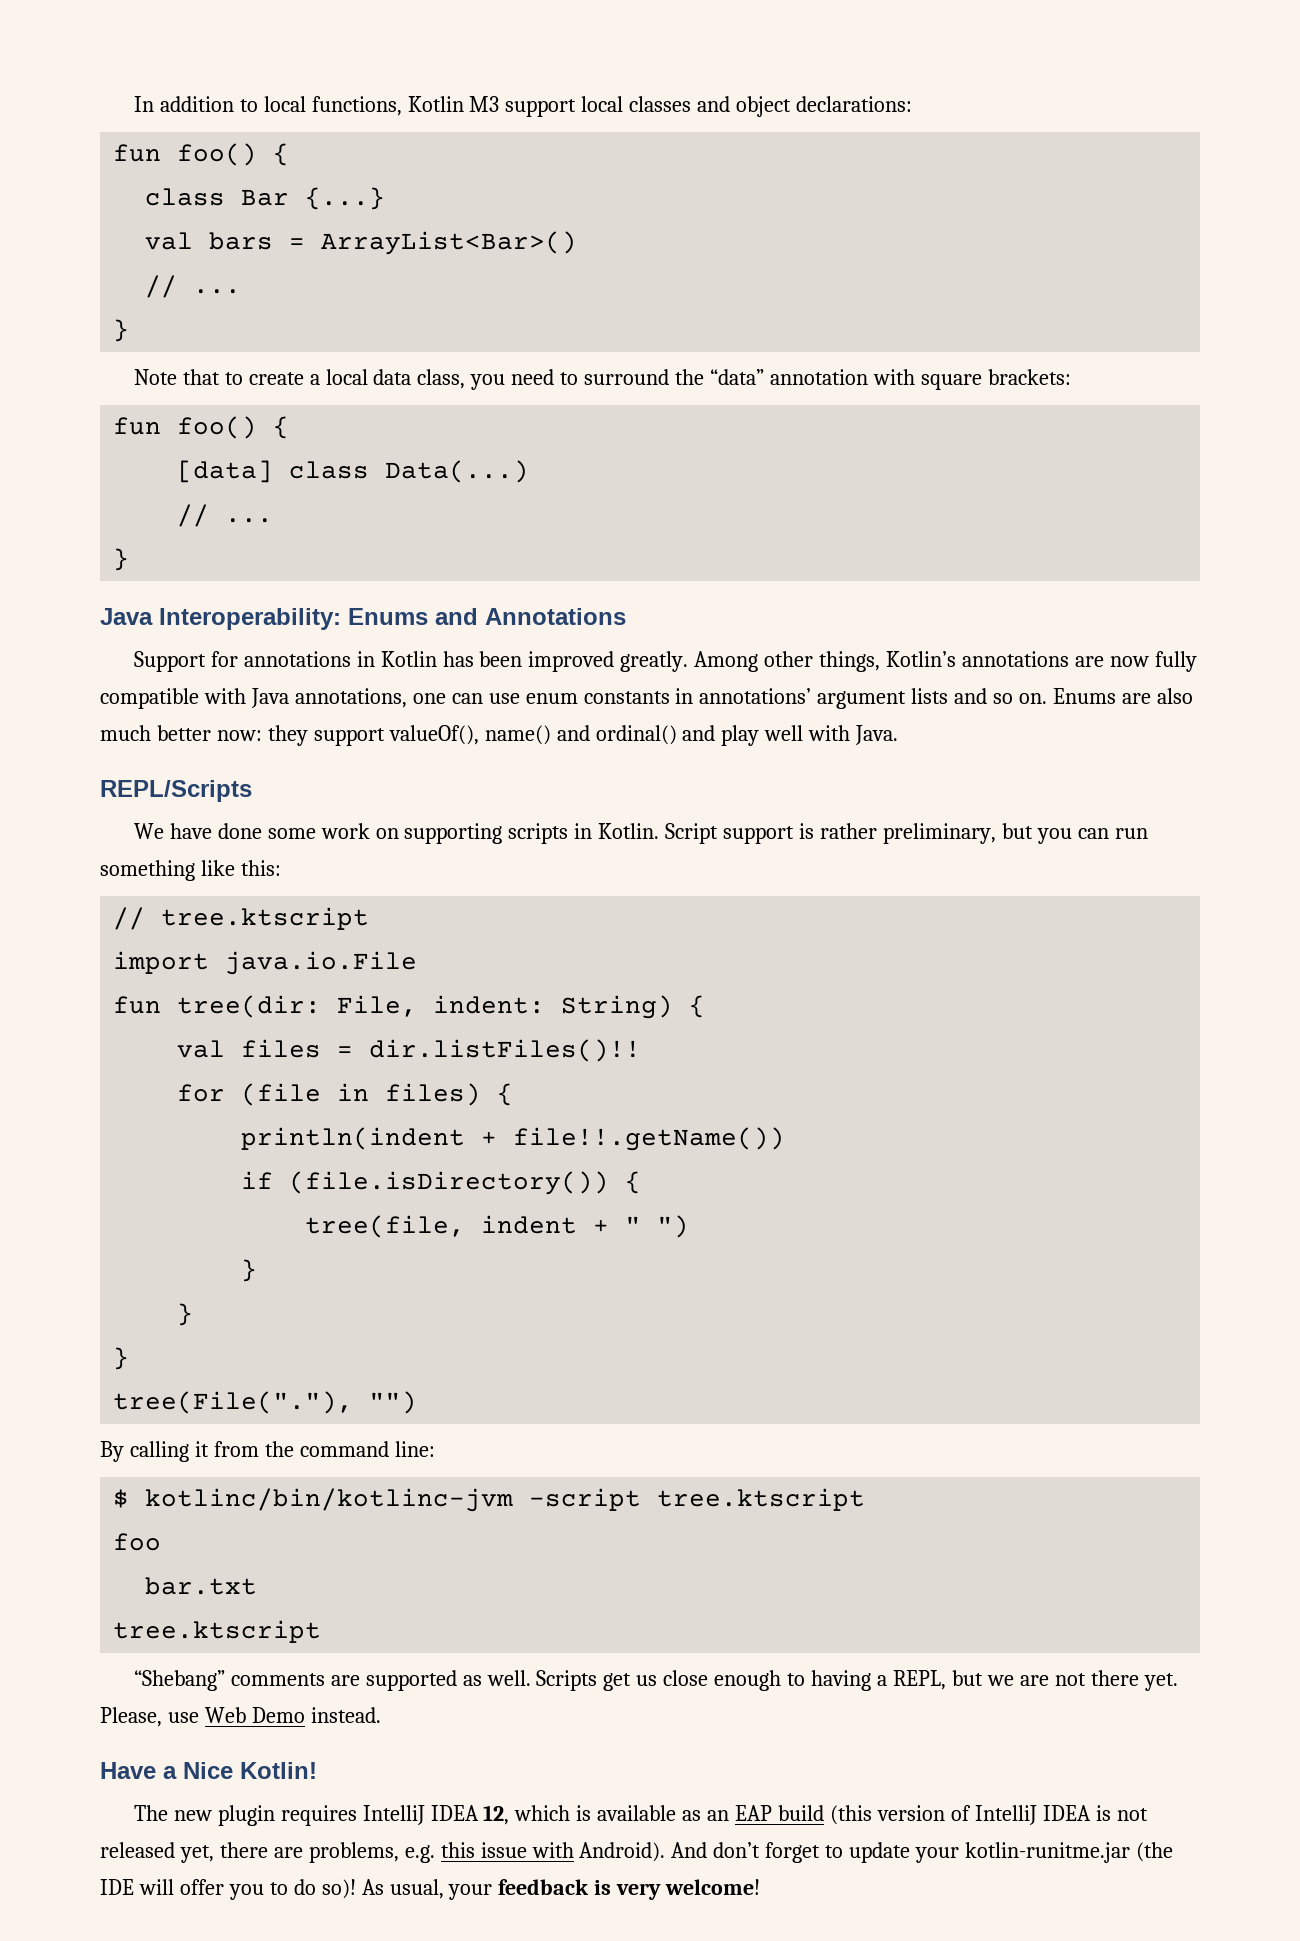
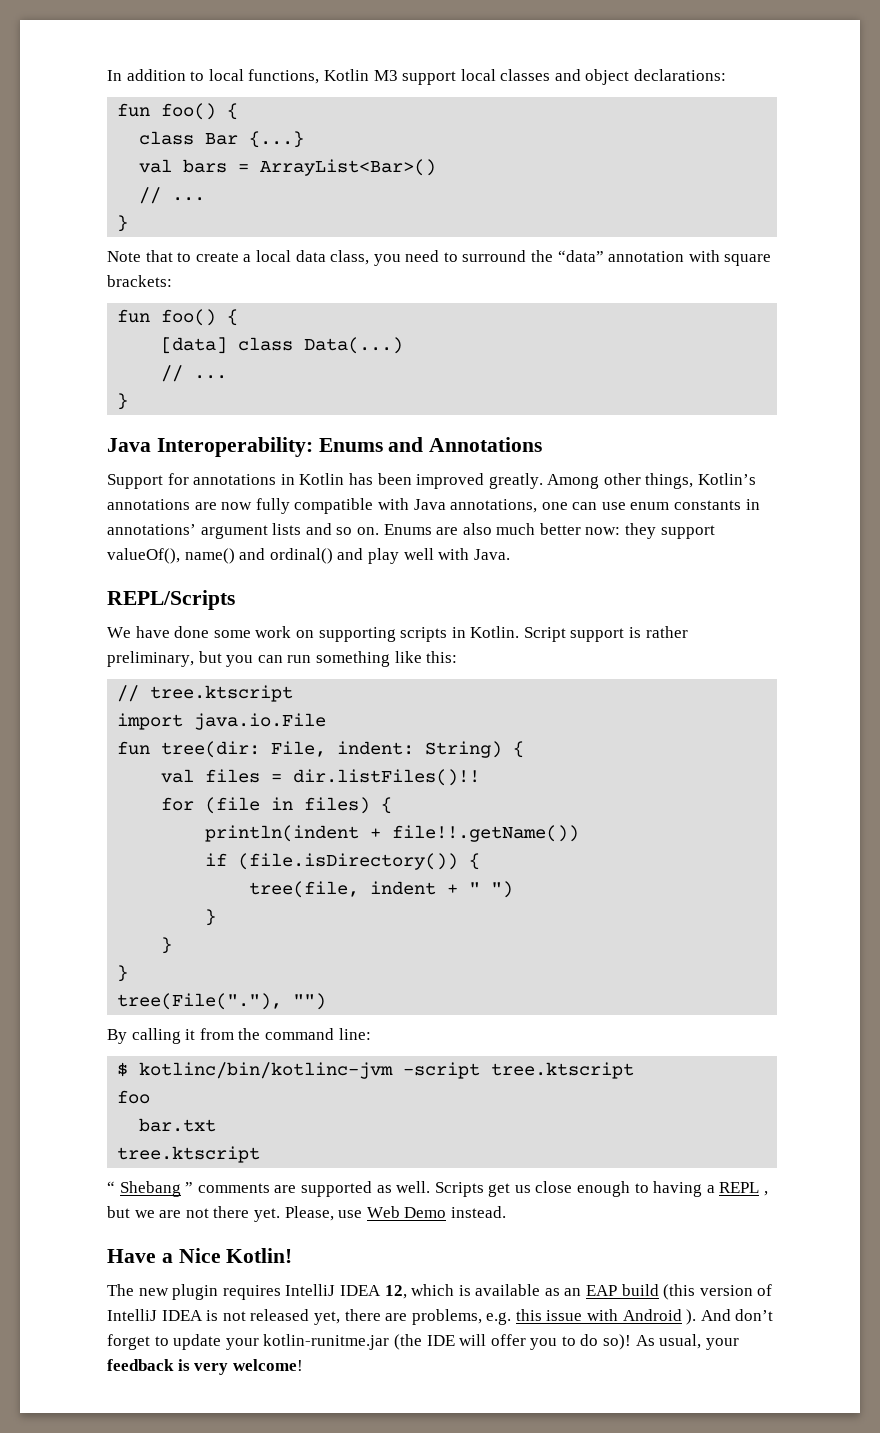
[133,1670,225,1691] “Shebang” -> [107,1181,194,1197] “ Shebang ”
[892,1670,946,1690] REPL, -> [719,1182,769,1196] REPL ,
[579,1842,666,1862] Android). -> [622,1309,697,1325] Android ).

